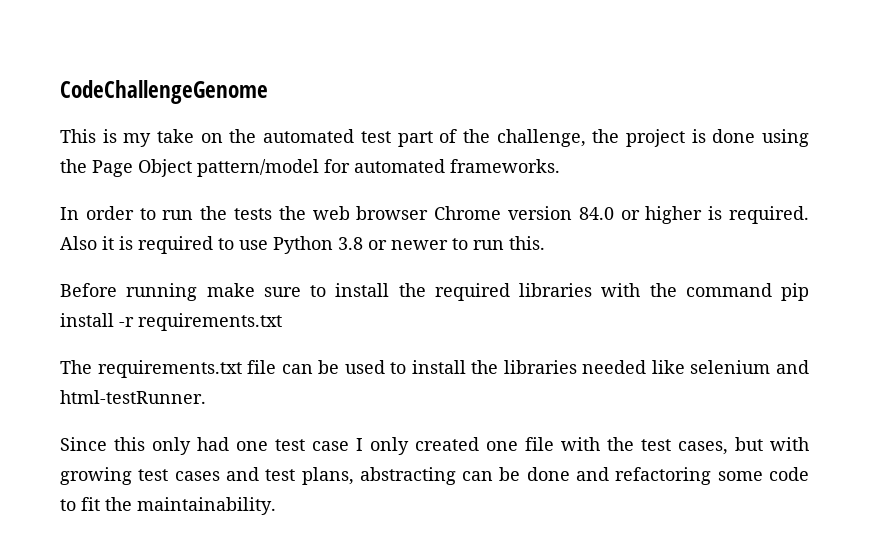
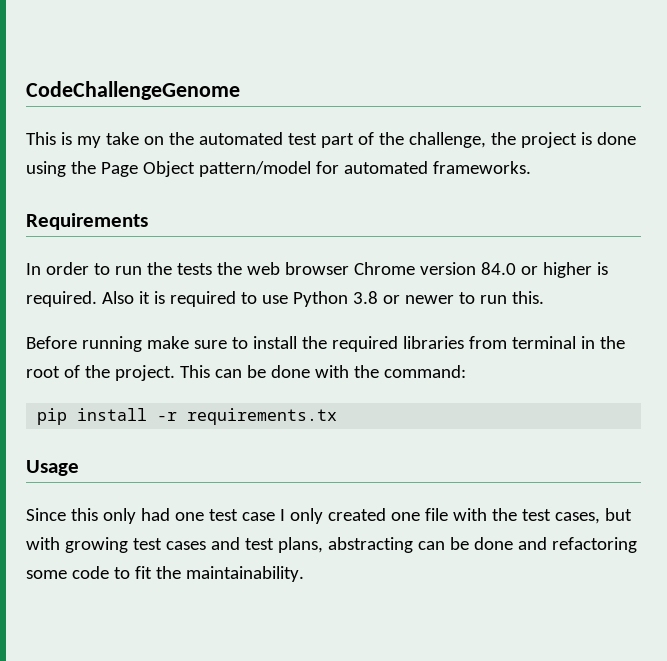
(560, 166) none -> [26,213,148,230] // Requirements
[601,283,772,297] with the command -> [468,336,625,349] [26,365,466,381] from terminal in the root of the project. This can be done with the command: //
[138,313,282,331] [60,360,810,378] [60,390,206,404] requirements.txt // The requirements.txt file can be used to install the libraries needed like selenium and html-testRunner. -> [187,408,338,425] [26,460,79,476] requirements.tx // Usage

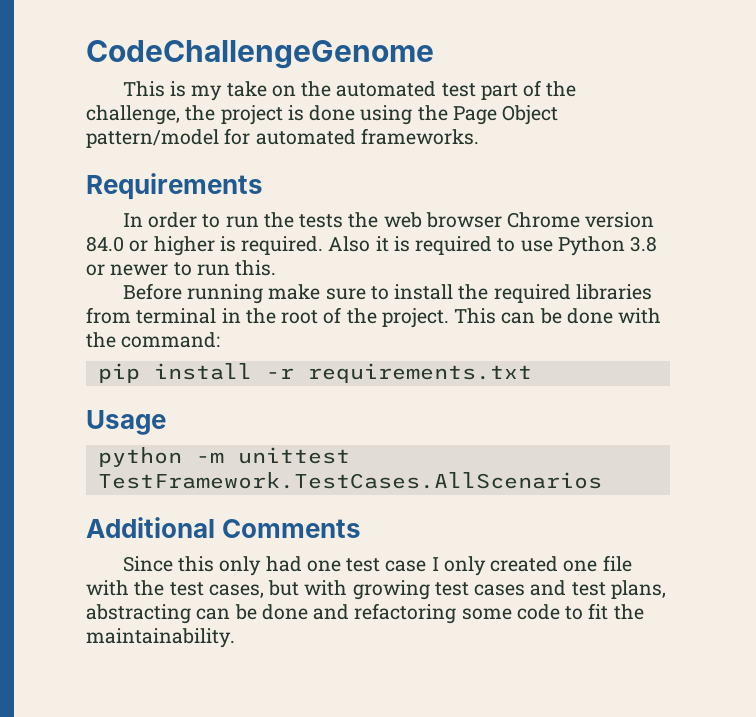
[187,408,338,425] requirements.tx -> [307,363,532,383] requirements.txt
(79, 468) none -> [97,447,350,467] [97,472,602,489] [86,517,362,538] // python -m unittest TestFramework.TestCases.AllScenarios // Additional Comments

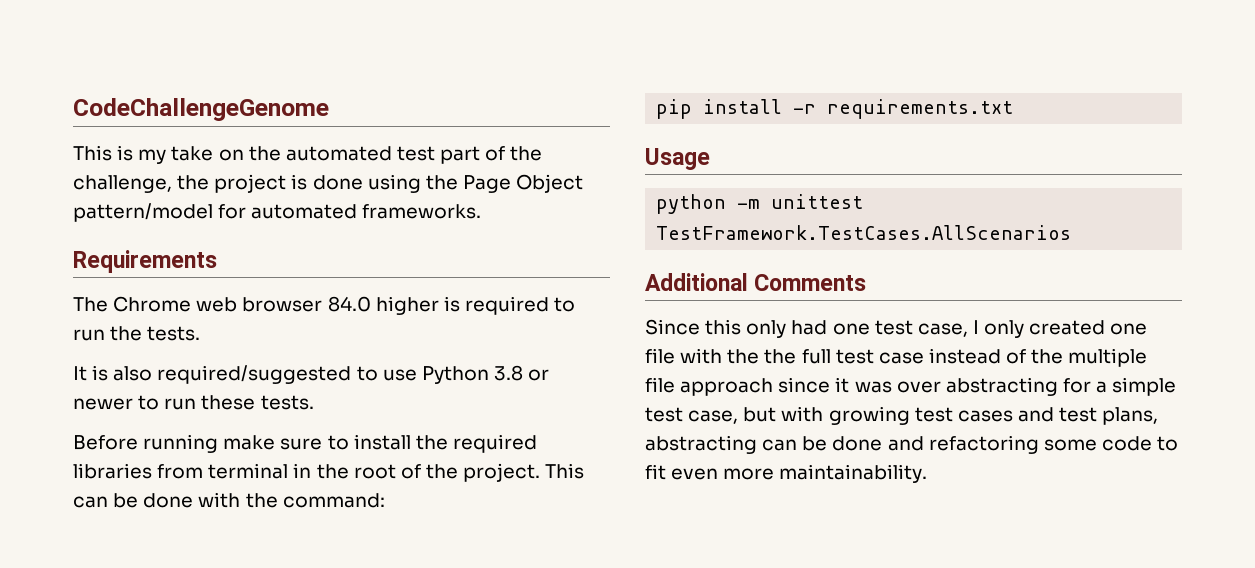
[122,212,655,228] [86,236,493,256] In order to run the tests the web browser Chrome version 84.0 or higher is required. Also it is required -> [73,296,576,315] [73,326,201,341] [73,365,352,384] The Chrome web browser 84.0 higher is required to run the tests. // It is also required/suggested
[235,260,277,276] this. -> [201,395,314,410] these tests.
[385,560,427,572] case -> [917,323,968,337] case,
[169,582,264,598] test cases, -> [764,348,1148,367] [645,377,1177,396] [645,407,739,424] the full test case instead of the multiple file approach since it was over abstracting for a simple test case,
[613,604,644,620] the -> [671,468,775,480] even more

